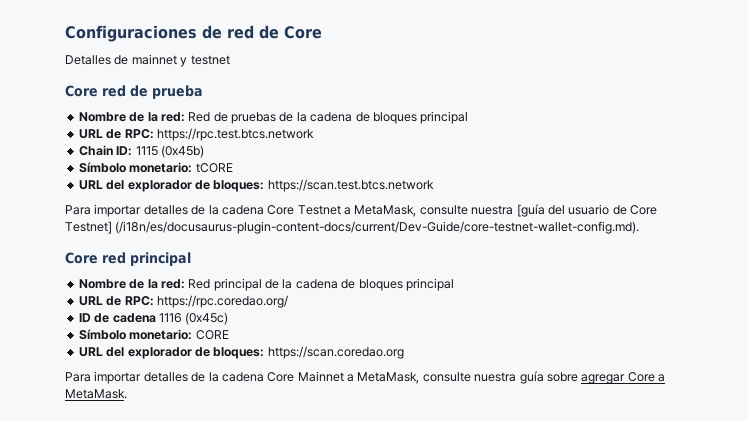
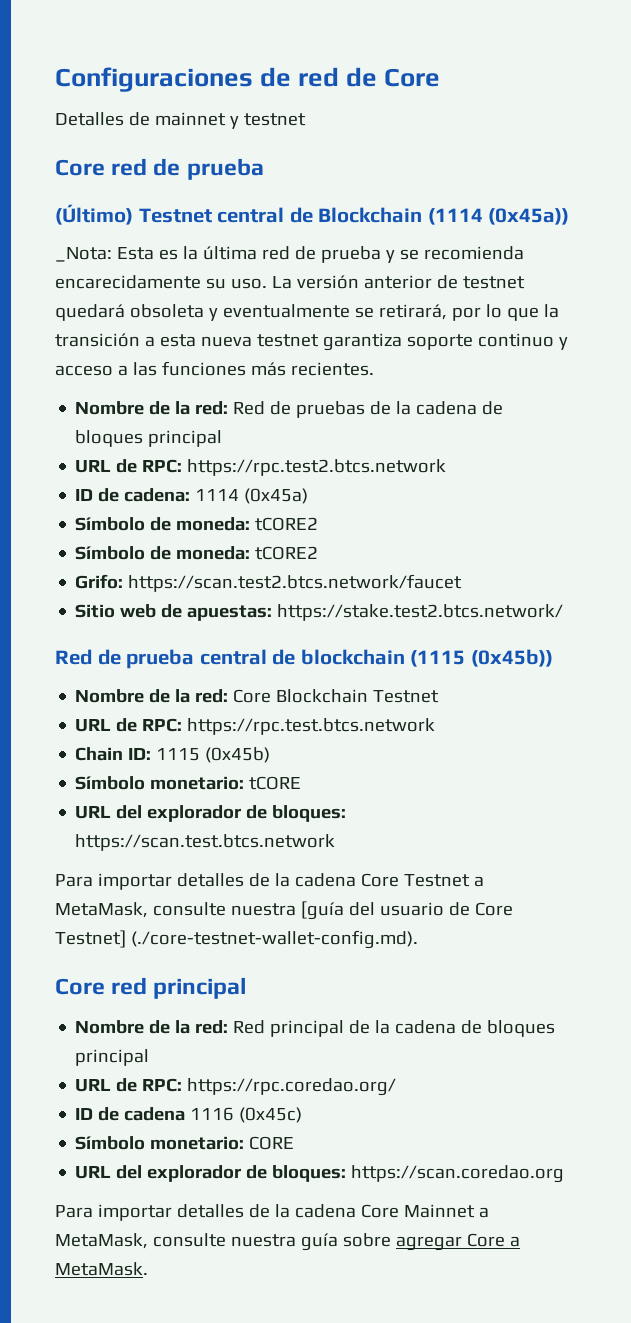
(203, 92) none -> [55,204,570,225] [55,246,524,263] [55,275,525,289] [55,304,559,321] [55,333,568,351] [55,361,374,376] // (Último) Testnet central de Blockchain (1114 (0x45a)) // _Nota: Esta es la última red de prueba y se recomienda encarecidamente su uso. La versión anterior de testnet quedará obsoleta y eventualmente se retirará, por lo que la transición a esta nueva testnet garantiza soporte continuo y acceso a las funciones más recientes.
(469, 117) none -> [75,459,447,476] [75,488,309,504] [75,517,319,531] [75,546,319,560] [75,574,463,592] [75,604,564,621] [55,649,553,669] [75,689,440,703] // URL de RPC: https://rpc.test2.btcs.network // ID de cadena: 1114 (0x45a) // Símbolo de moneda: tCORE2 // Símbolo de moneda: tCORE2 // Grifo: https://scan.test2.btcs.network/faucet // Sitio web de apuestas: https://stake.test2.btcs.network/ // Red de prueba central de blockchain (1115 (0x45b)) // Nombre de la red: Core Blockchain Testnet
[115,221,640,234] (/i18n/es/docusaurus-plugin-content-docs/current/Dev-Guide/core-testnet-wallet-config.md). -> [130,930,418,949] (./core-testnet-wallet-config.md).

